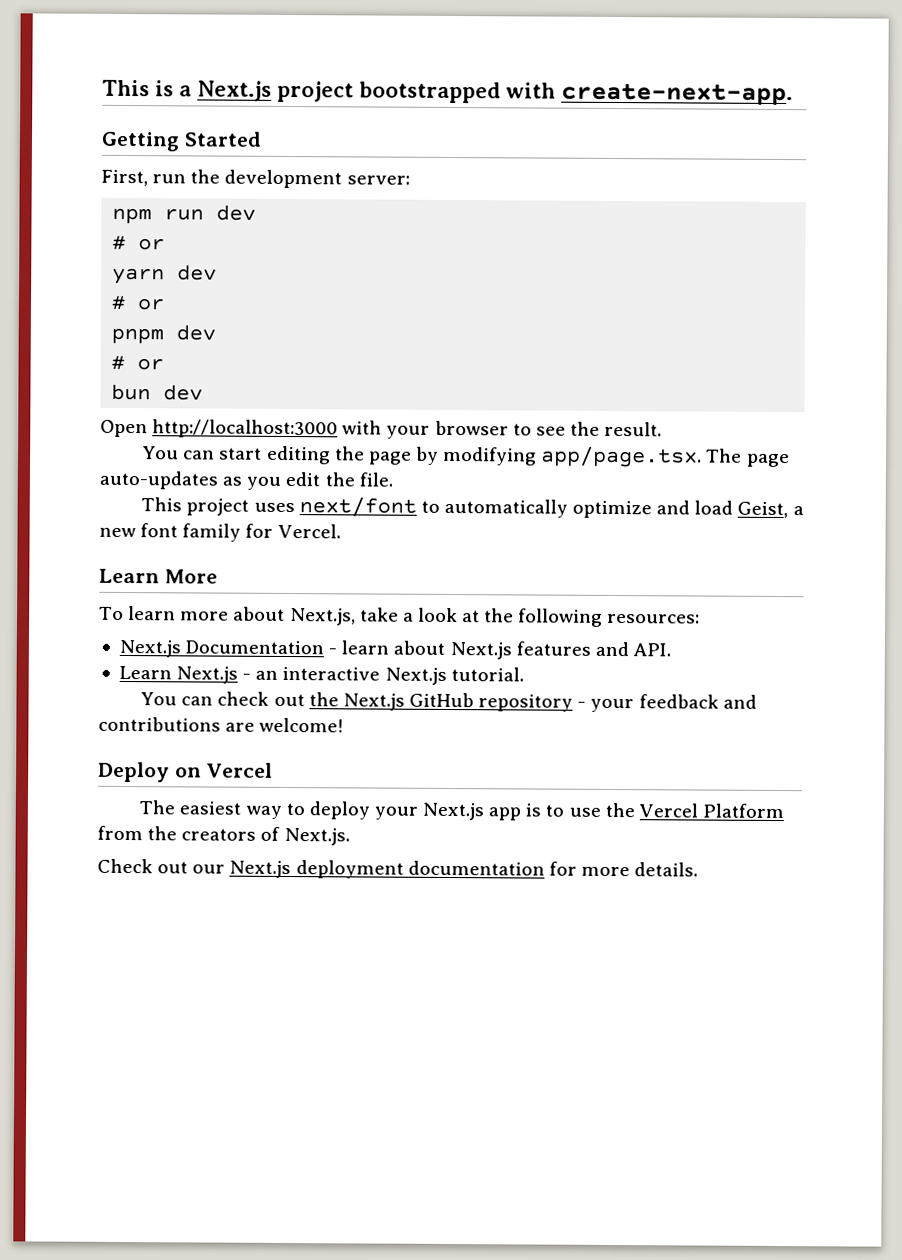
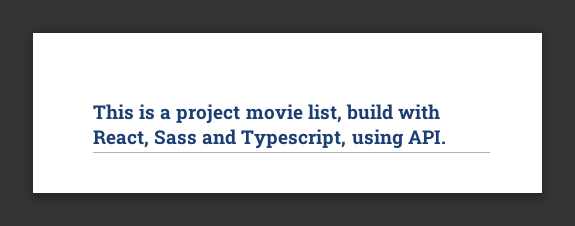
[197,80,793,106] [101,131,262,152] [101,169,410,189] [112,204,257,225] [112,235,166,251] [112,264,218,285] [111,295,166,311] [111,324,217,345] [111,355,165,371] [111,383,204,401] [100,419,663,439] [142,445,790,468] [99,470,393,490] [141,497,804,519] [99,523,341,542] [99,568,218,584] [99,606,701,627] [118,639,671,660] [118,665,524,685] [140,691,757,713] [98,716,345,733] [98,761,274,783] [139,800,784,821] [97,825,350,846] [97,858,699,879] Next.js project bootstrapped with create-next-app. // Getting Started // First, run the development server: // npm run dev // # or // yarn dev // # or // pnpm dev // # or // bun dev // Open http://localhost:3000 with your browser to see the result. // You can start editing the page by modifying app/page.tsx. The page auto-updates as you edit the file. // This project uses next/font to automatically optimize and load Geist, a new font family for Vercel. // Learn More // To learn more about Next.js, take a look at the following resources: // Next.js Documentation - learn about Next.js features and API. // Learn Next.js - an interactive Next.js tutorial. // You can check out the Next.js GitHub repository - your feedback and contributions are welcome! // Deploy on Vercel // The easiest way to deploy your Next.js app is to use the Vercel Platform from the creators of Next.js. // Check out our Next.js deployment documentation for more details. -> [176,104,440,124] [93,129,446,149] project movie list, build with React, Sass and Typescript, using API.

